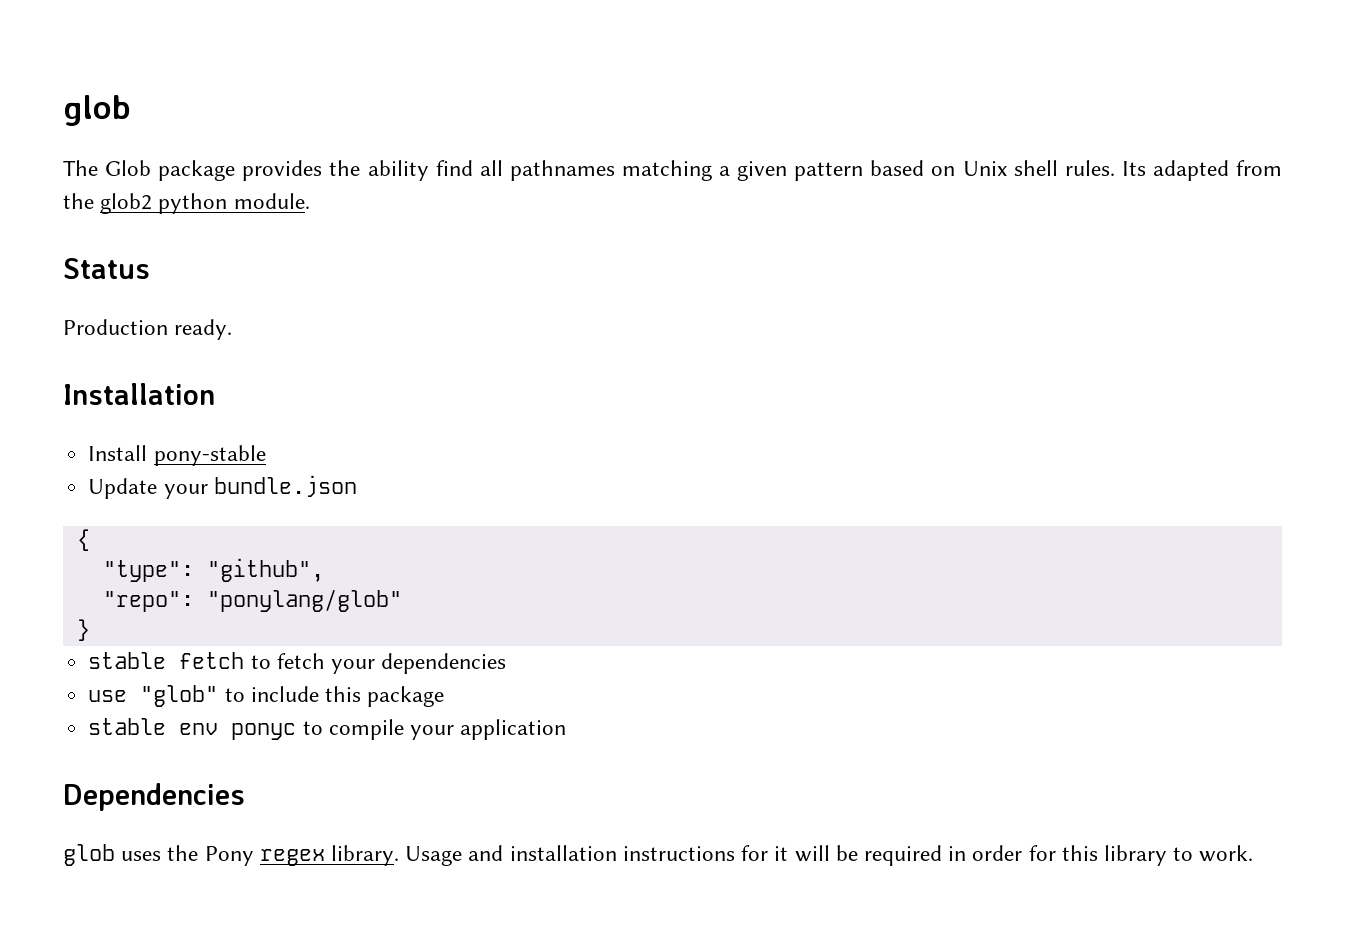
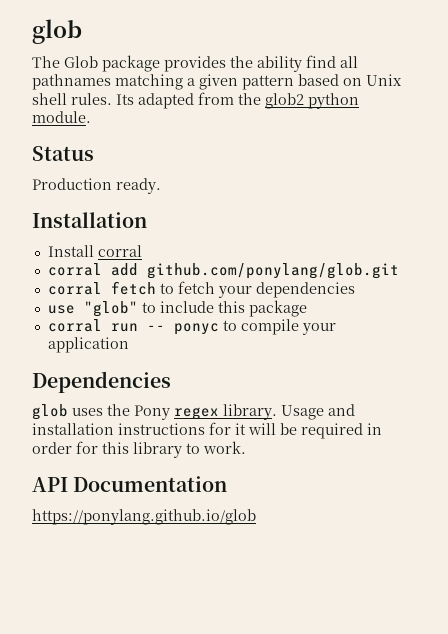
[153,445,266,466] [88,475,357,499] [76,529,90,551] [102,558,324,582] [102,589,402,612] [76,619,90,641] [88,652,167,669] pony-stable // Update your bundle.json // { // "type": "github", // "repo": "ponylang/glob" // } // stable -> [97,245,142,257] [47,263,399,279] [47,282,102,295] corral // corral add github.com/ponylang/glob.git // corral
[88,718,219,735] stable env -> [47,319,165,332] corral run --
(1254, 853) none -> [32,476,228,492] [32,509,256,525] // API Documentation // https://ponylang.github.io/glob

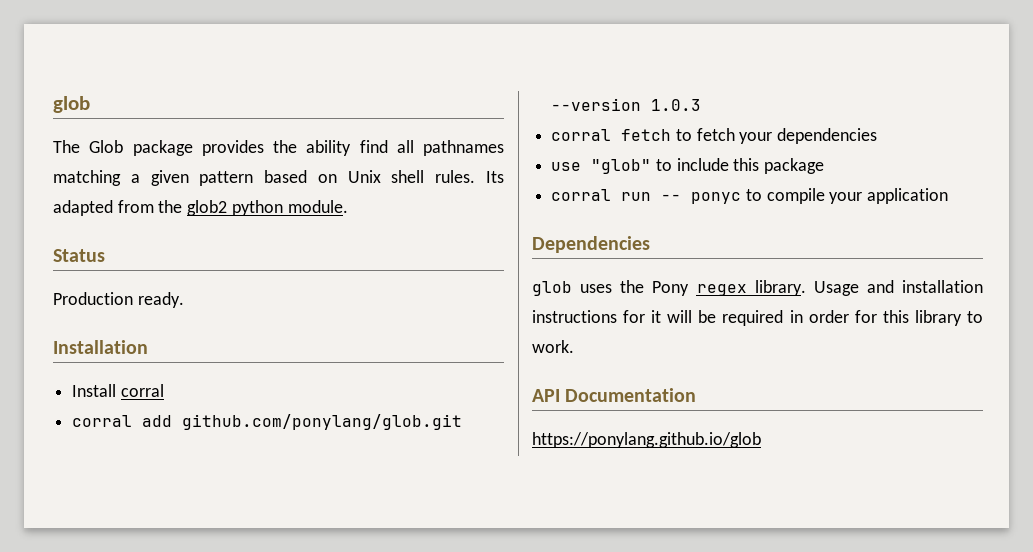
(399, 271) none -> [551,98,702,111] --version 1.0.3

